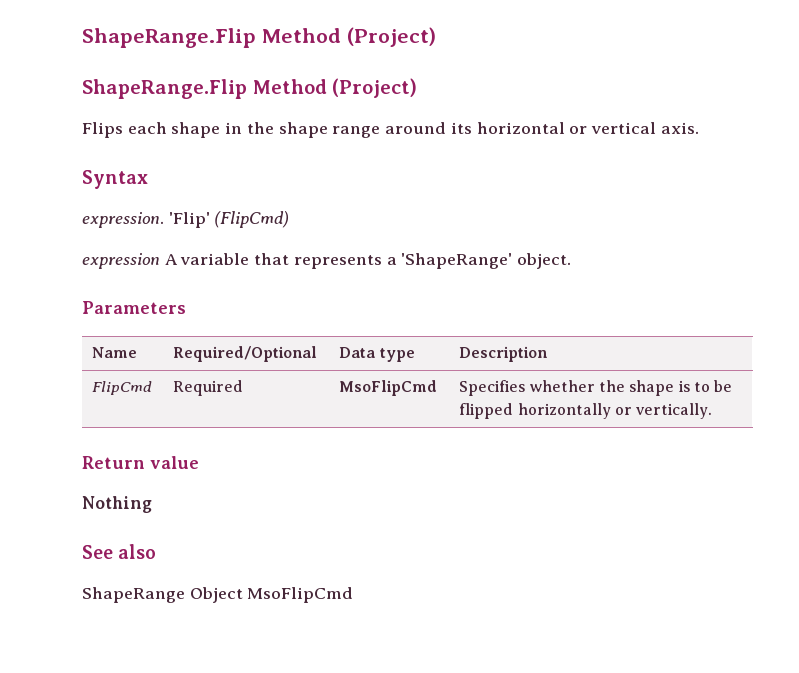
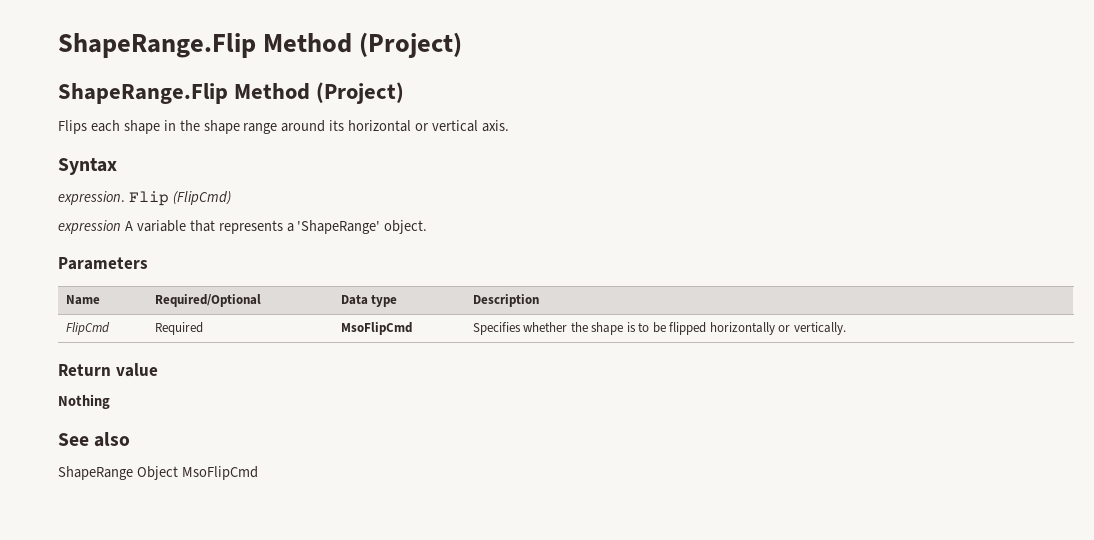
[168,212,210,228] 'Flip' -> [128,191,169,206] Flip

